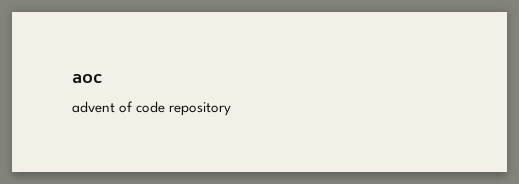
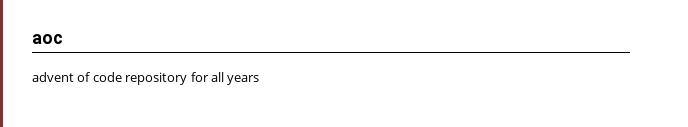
(232, 109) none -> [190,72,260,85] for all years

